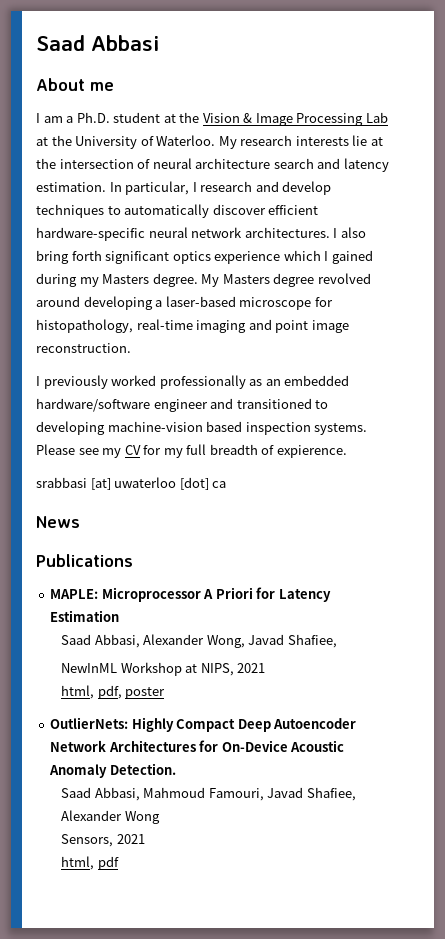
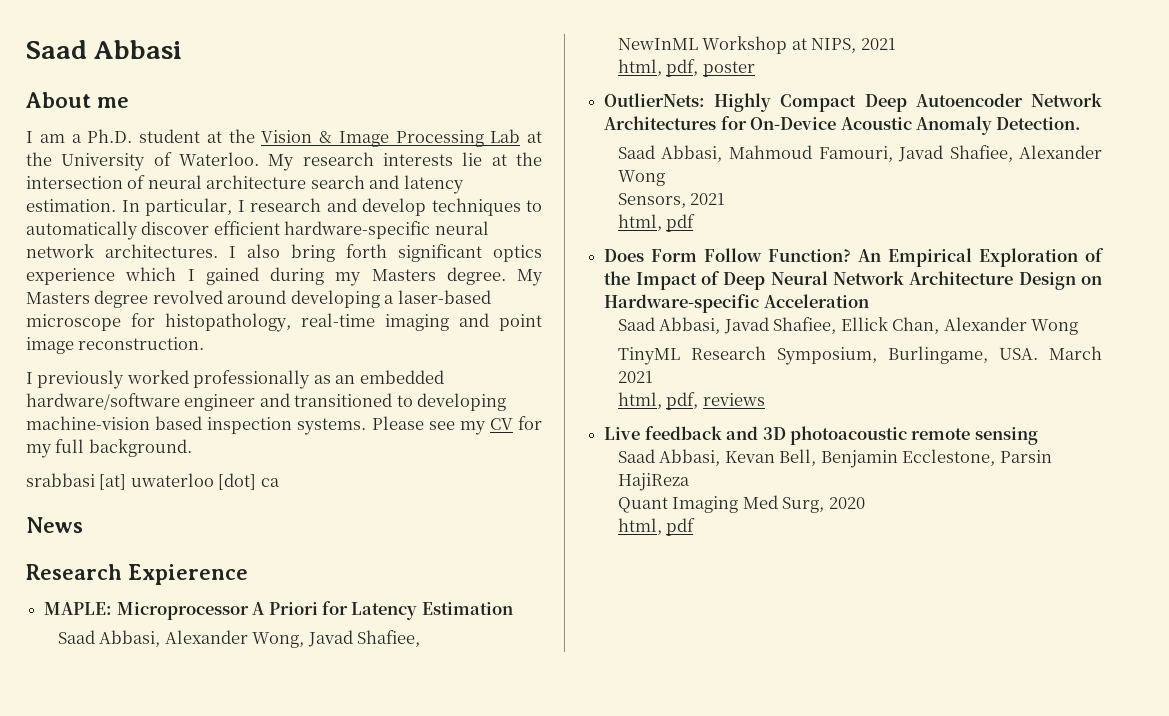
[209,444,347,458] breadth of expierence. -> [88,439,192,457] background.
[36,554,133,567] Publications -> [26,564,248,585] Research Expierence
(119, 863) none -> [604,248,1104,267] [604,271,1102,290] [604,294,869,313] [617,317,1079,335] [617,346,1102,365] [617,371,653,383] [617,392,765,410] [604,426,1038,445] [617,449,1052,468] [617,473,690,491] [617,495,865,513] [617,518,696,536] // Does Form Follow Function? An Empirical Exploration of the Impact of Deep Neural Network Architecture Design on Hardware-specific Acceleration // Saad Abbasi, Javad Shafiee, Ellick Chan, Alexander Wong // TinyML Research Symposium, Burlingame, USA. March 2021 // html, pdf, reviews // Live feedback and 3D photoacoustic remote sensing // Saad Abbasi, Kevan Bell, Benjamin Ecclestone, Parsin HajiReza // Quant Imaging Med Surg, 2020 // html, pdf

